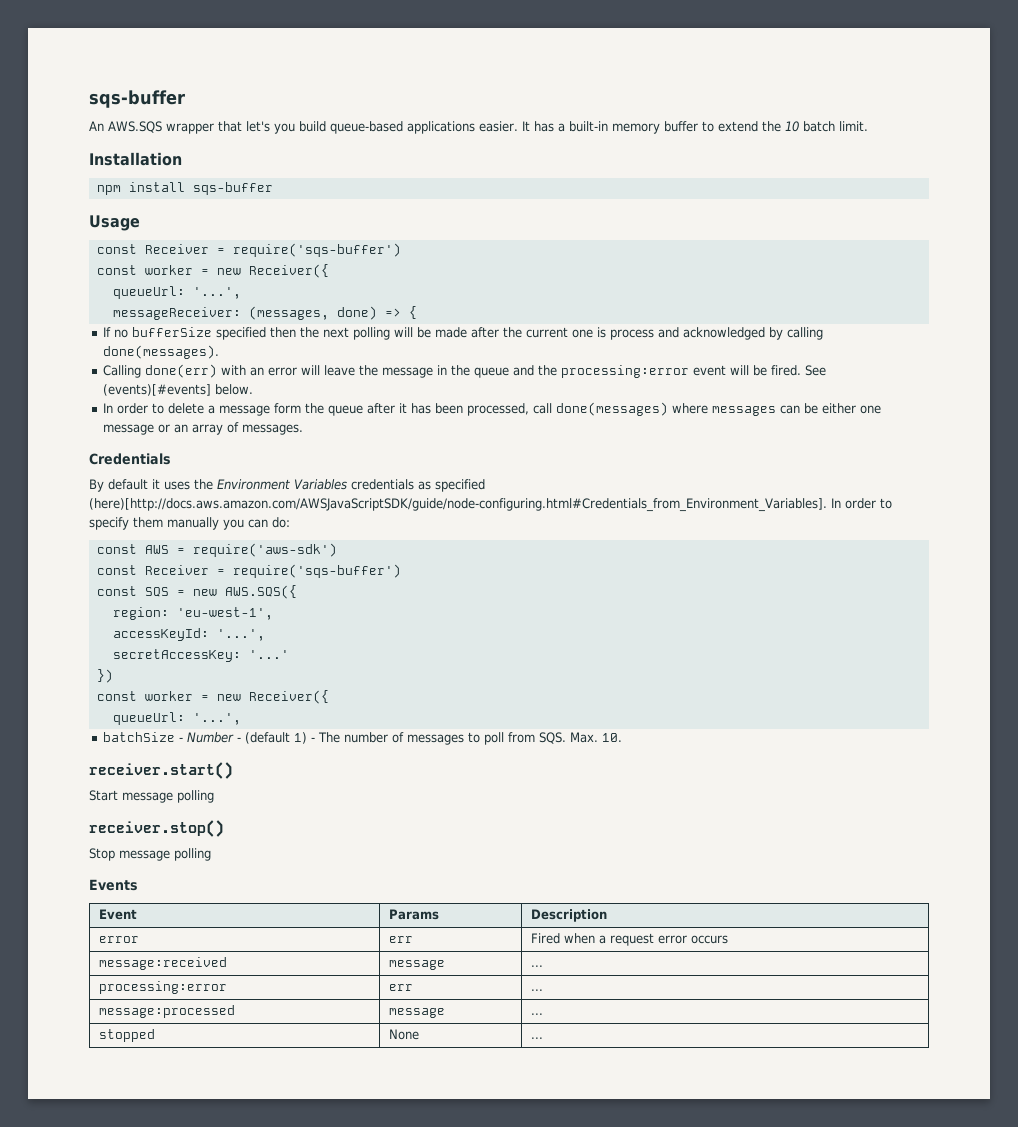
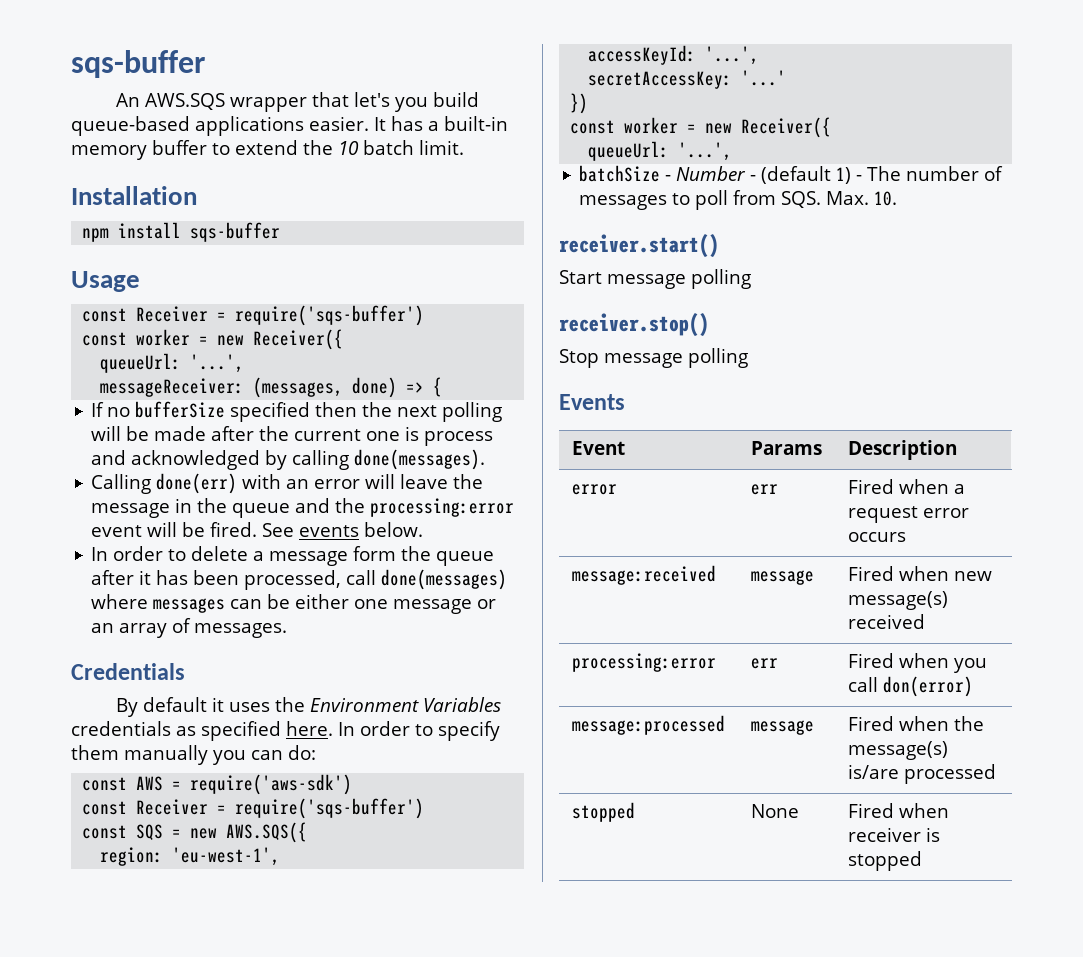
[102,384,211,396] (events)[#events] -> [299,525,360,537] events
[89,498,827,512] (here)[http://docs.aws.amazon.com/AWSJavaScriptSDK/guide/node-configuring.html#Credentials_from_Environment_Variables]. -> [286,721,333,736] here.
[530,965,543,967] [98,981,227,994] [388,984,413,991] [530,989,543,991] [98,1005,235,1018] [388,1008,445,1018] [530,1013,543,1015] [98,1029,155,1042] [388,1029,419,1040] [530,1037,543,1039] ... // processing:error | err | ... // message:processed | message | ... // stopped | None | ... -> [847,566,992,581] [847,591,948,610] [847,614,925,629] [571,653,716,672] [750,658,778,669] [847,653,987,673] [847,676,973,697] [571,715,725,735] [750,720,814,735] [847,716,984,731] [847,741,948,760] [847,764,996,784] [571,802,635,822] [750,804,799,818] [847,803,949,818] [847,827,940,842] [847,851,922,871] Fired when new message(s) received // processing:error | err | Fired when you call don(error) // message:processed | message | Fired when the message(s) is/are processed // stopped | None | Fired when receiver is stopped

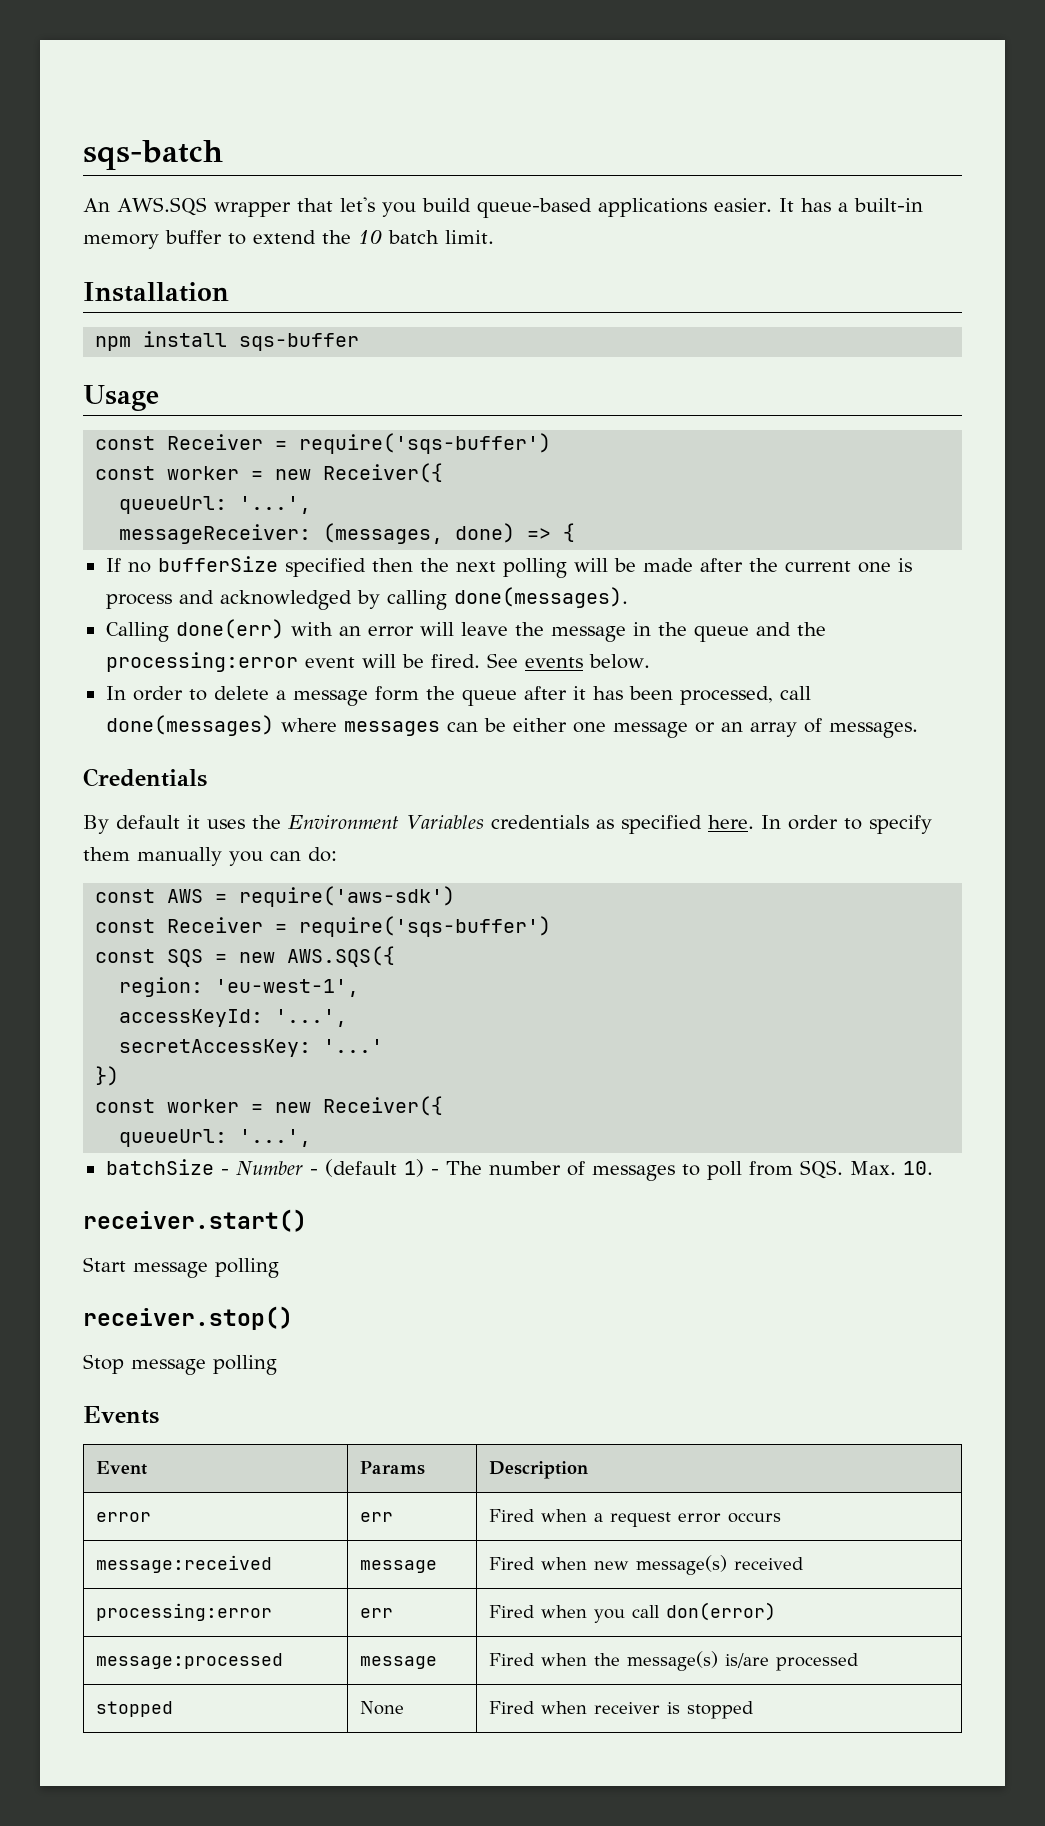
[71,50,205,78] sqs-buffer -> [83,140,223,170] sqs-batch

